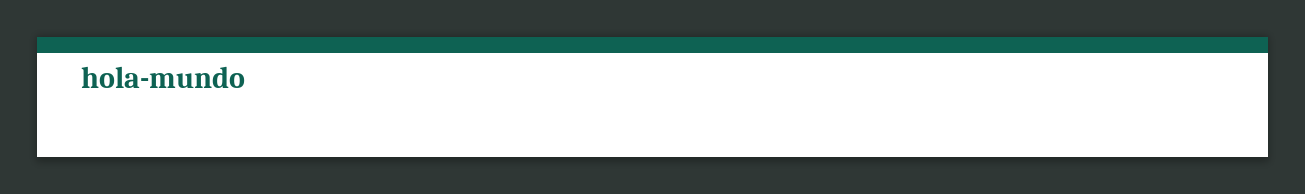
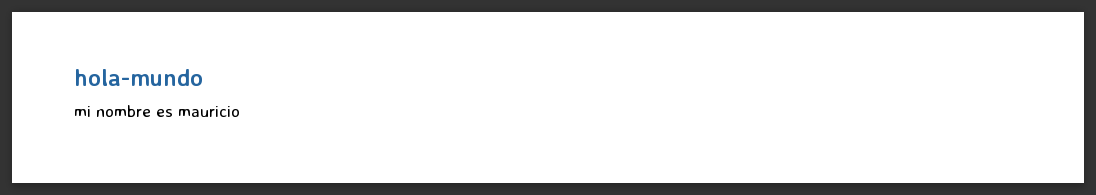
(245, 77) none -> [74,105,240,117] // mi nombre es mauricio

